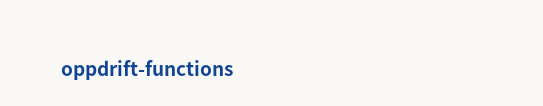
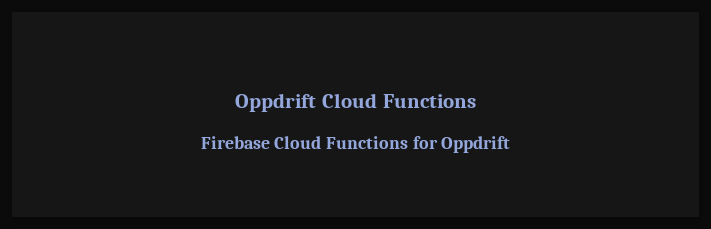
[61,60,233,80] oppdrift-functions -> [235,93,476,112] [200,136,511,153] Oppdrift Cloud Functions // Firebase Cloud Functions for Oppdrift

